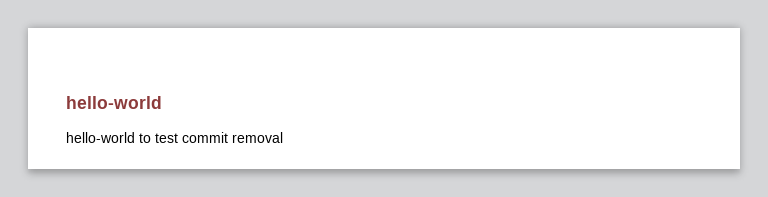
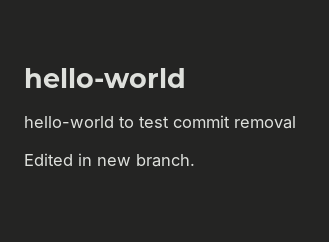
(283, 137) none -> [24,153,195,167] // Edited in new branch.

